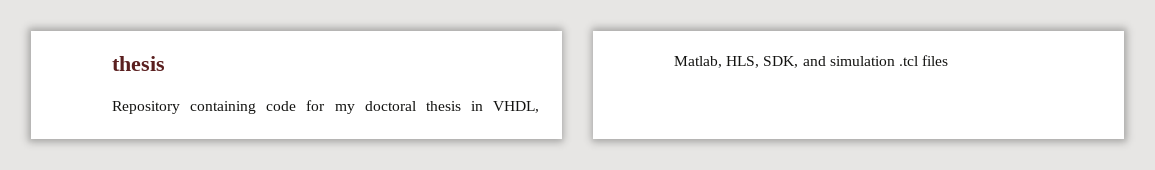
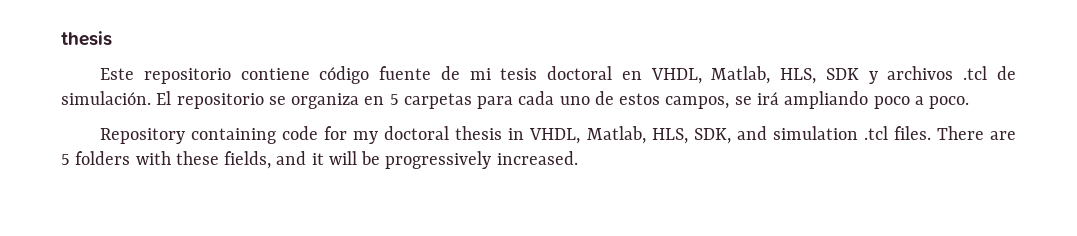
[112,56,165,71] thesis -> [61,31,112,46] [100,66,1017,84] [61,91,970,109] thesis // Este repositorio contiene código fuente de mi tesis doctoral en VHDL, Matlab, HLS, SDK y archivos .tcl de simulación. El repositorio se organiza en 5 carpetas para cada uno de estos campos, se irá ampliando poco a poco.
[922,55,949,66] files -> [893,126,1016,140] [61,151,578,169] files. There are 5 folders with these fields, and it will be progressively increased.

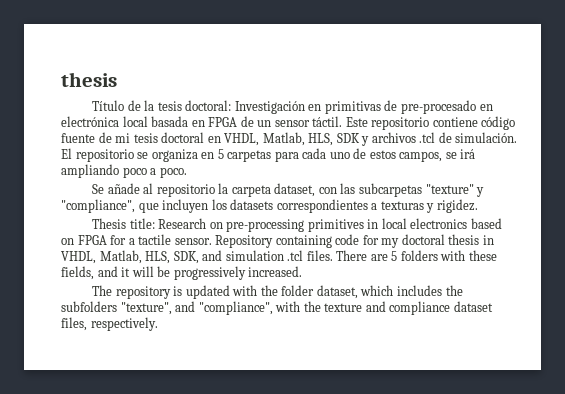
(112, 38) none -> [92,100,493,114] [61,116,343,127] Título de la tesis doctoral: Investigación en primitivas de pre-procesado en electrónica local basada en FPGA de un sensor táctil.
(970, 102) none -> [92,183,485,197] [61,199,478,213] [92,218,502,232] [61,234,212,245] Se añade al repositorio la carpeta dataset, con las subcarpetas "texture" y "compliance", que incluyen los datasets correspondientes a texturas y rigidez. // Thesis title: Research on pre-processing primitives in local electronics based on FPGA for a tactile sensor.
(578, 158) none -> [92,285,463,299] [61,301,493,315] [61,317,158,331] // The repository is updated with the folder dataset, which includes the subfolders "texture", and "compliance", with the texture and compliance dataset files, respectively.

